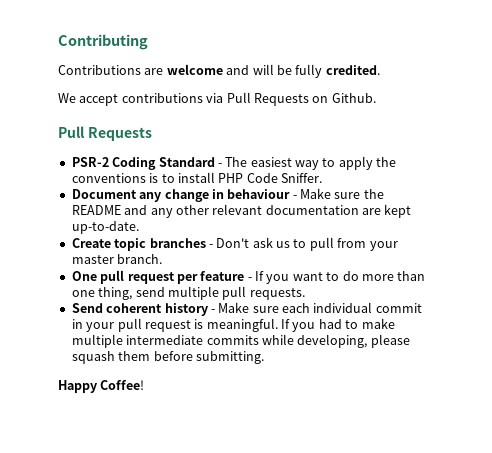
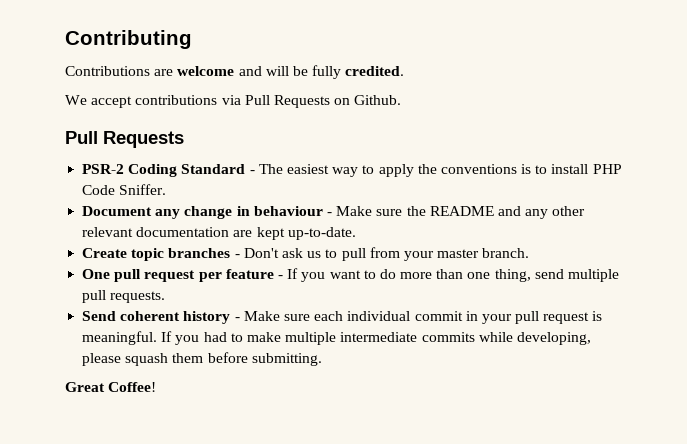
[58,380,97,393] Happy -> [65,382,105,392] Great

